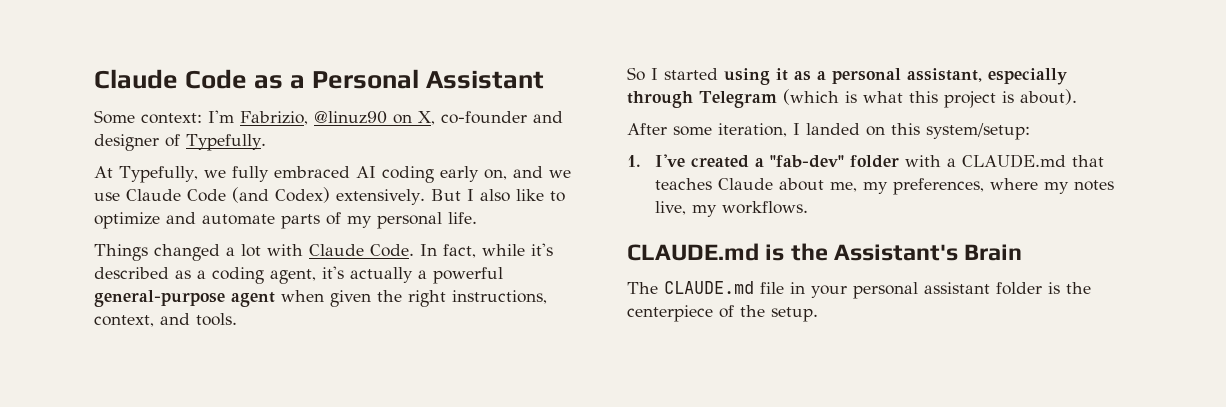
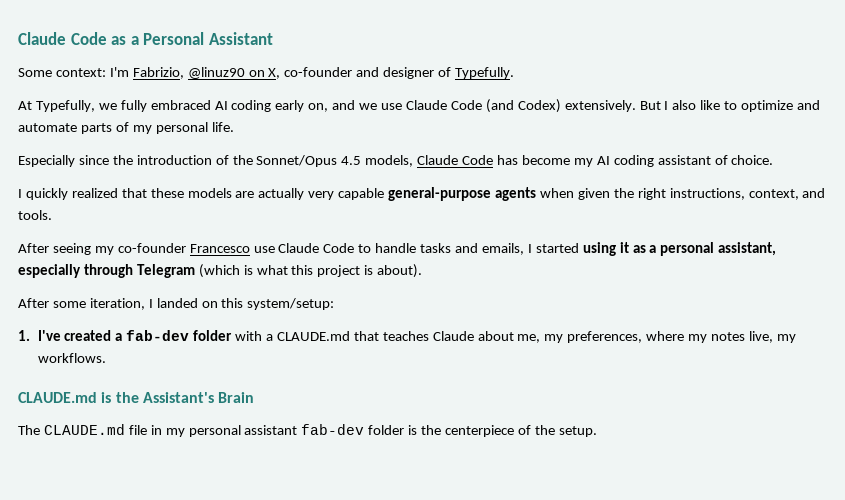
[94,243,553,261] [94,266,503,284] [94,290,275,307] Things changed a lot with Claude Code. In fact, while it's described as a coding agent, it's actually a powerful general-purpose agent -> [18,155,774,167] [18,187,537,201] Especially since the introduction of the Sonnet/Opus 4.5 models, Claude Code has become my AI coding assistant of choice. // I quickly realized that these models are actually very capable general-purpose agents
[627,67,645,81] So -> [18,243,524,255] After seeing my co-founder Francesco use Claude Code to handle tasks and emails,
[770,155,845,168] "fab-dev" -> [126,330,190,341] fab-dev
[811,285,847,298] your -> [165,428,185,437] my
(990, 288) none -> [301,424,365,435] fab-dev

